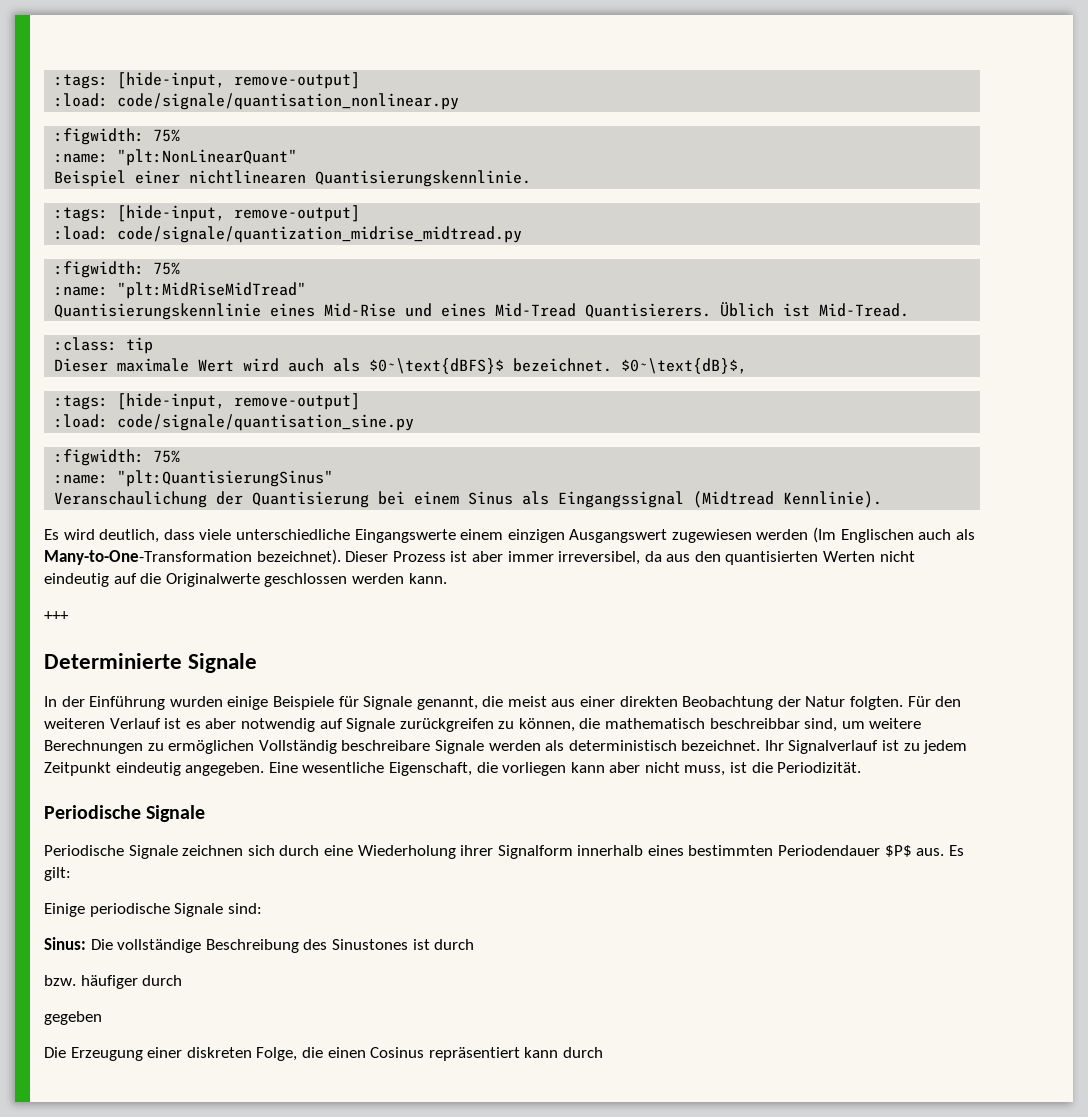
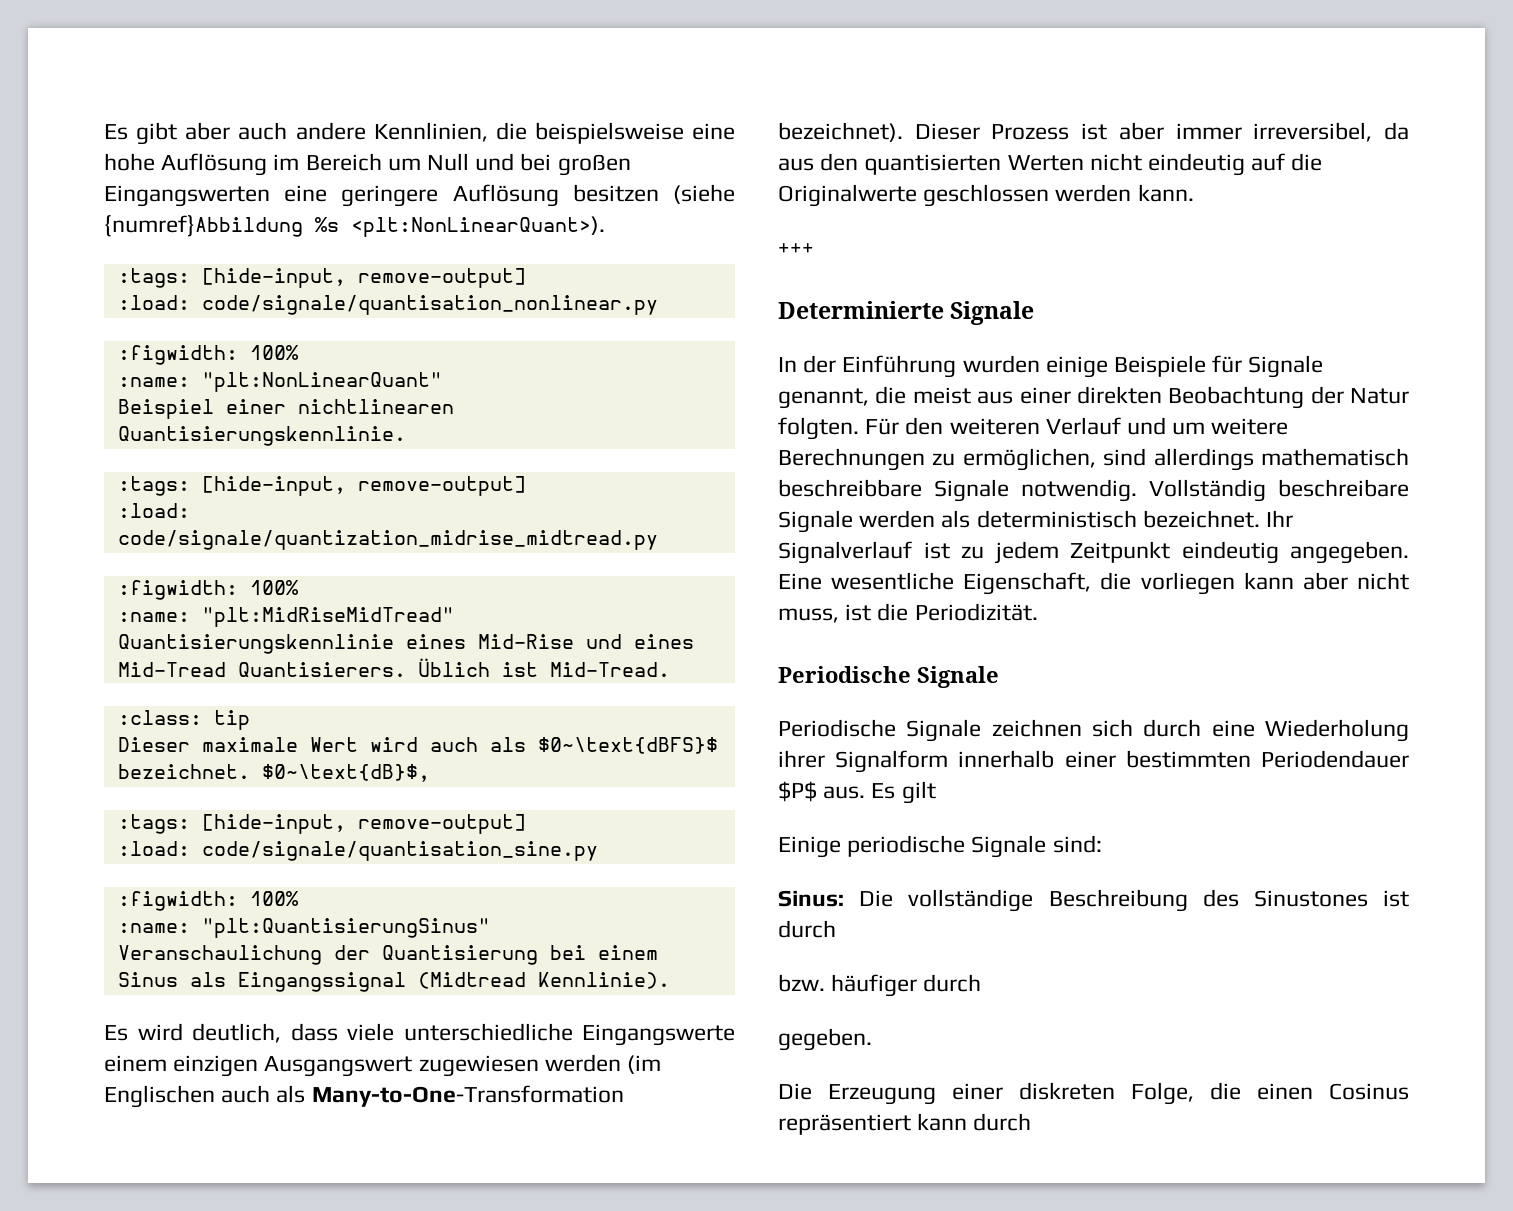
(54, 81) none -> [104,122,735,145] [104,153,631,176] [104,184,735,207] [104,215,605,237] Es gibt aber auch andere Kennlinien, die beispielsweise eine hohe Auflösung im Bereich um Null und bei großen Eingangswerten eine geringere Auflösung besitzen (siehe {numref}Abbildung %s <plt:NonLinearQuant>). //
[153,129,181,142] 75% -> [249,345,299,360] 100%
[153,262,181,275] 75% -> [249,580,299,595] 100%
[153,450,181,463] 75% -> [249,891,299,906] 100%
[813,527,837,543] (Im -> [627,1055,662,1074] (im
[164,718,922,732] [44,740,255,754] ist es aber notwendig auf Signale zurückgreifen zu können, die mathematisch beschreibbar sind, um weitere Berechnungen zu ermöglichen -> [1127,417,1289,435] [778,448,1409,471] [778,479,1137,502] und um weitere Berechnungen zu ermöglichen, sind allerdings mathematisch beschreibbare Signale notwendig.
[647,845,684,856] eines -> [1064,751,1116,768] einer
[44,867,71,881] gilt: -> [901,781,936,804] gilt
[44,1011,102,1025] gegeben -> [778,1028,872,1051] gegeben.

